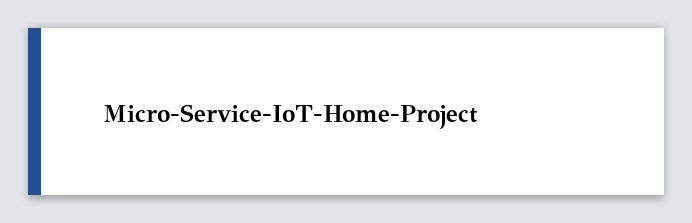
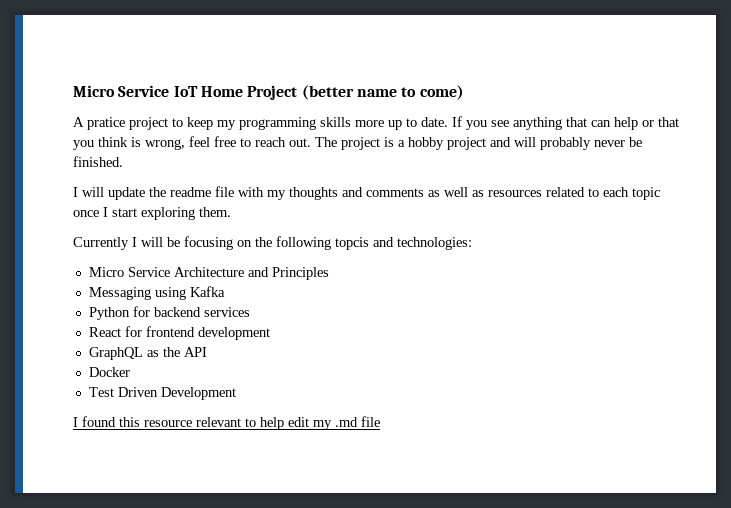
[103,104,478,129] Micro-Service-IoT-Home-Project -> [73,85,464,100] [73,116,679,130] [73,136,642,150] [73,156,123,167] [73,186,660,200] [73,207,231,220] [73,236,472,250] [88,267,329,280] [88,286,225,300] [88,306,250,320] [88,326,270,340] [88,347,207,360] [88,367,130,377] [88,387,236,400] [73,416,380,430] Micro Service IoT Home Project (better name to come) // A pratice project to keep my programming skills more up to date. If you see anything that can help or that you think is wrong, feel free to reach out. The project is a hobby project and will probably never be finished. // I will update the readme file with my thoughts and comments as well as resources related to each topic once I start exploring them. // Currently I will be focusing on the following topcis and technologies: // Micro Service Architecture and Principles // Messaging using Kafka // Python for backend services // React for frontend development // GraphQL as the API // Docker // Test Driven Development // I found this resource relevant to help edit my .md file

